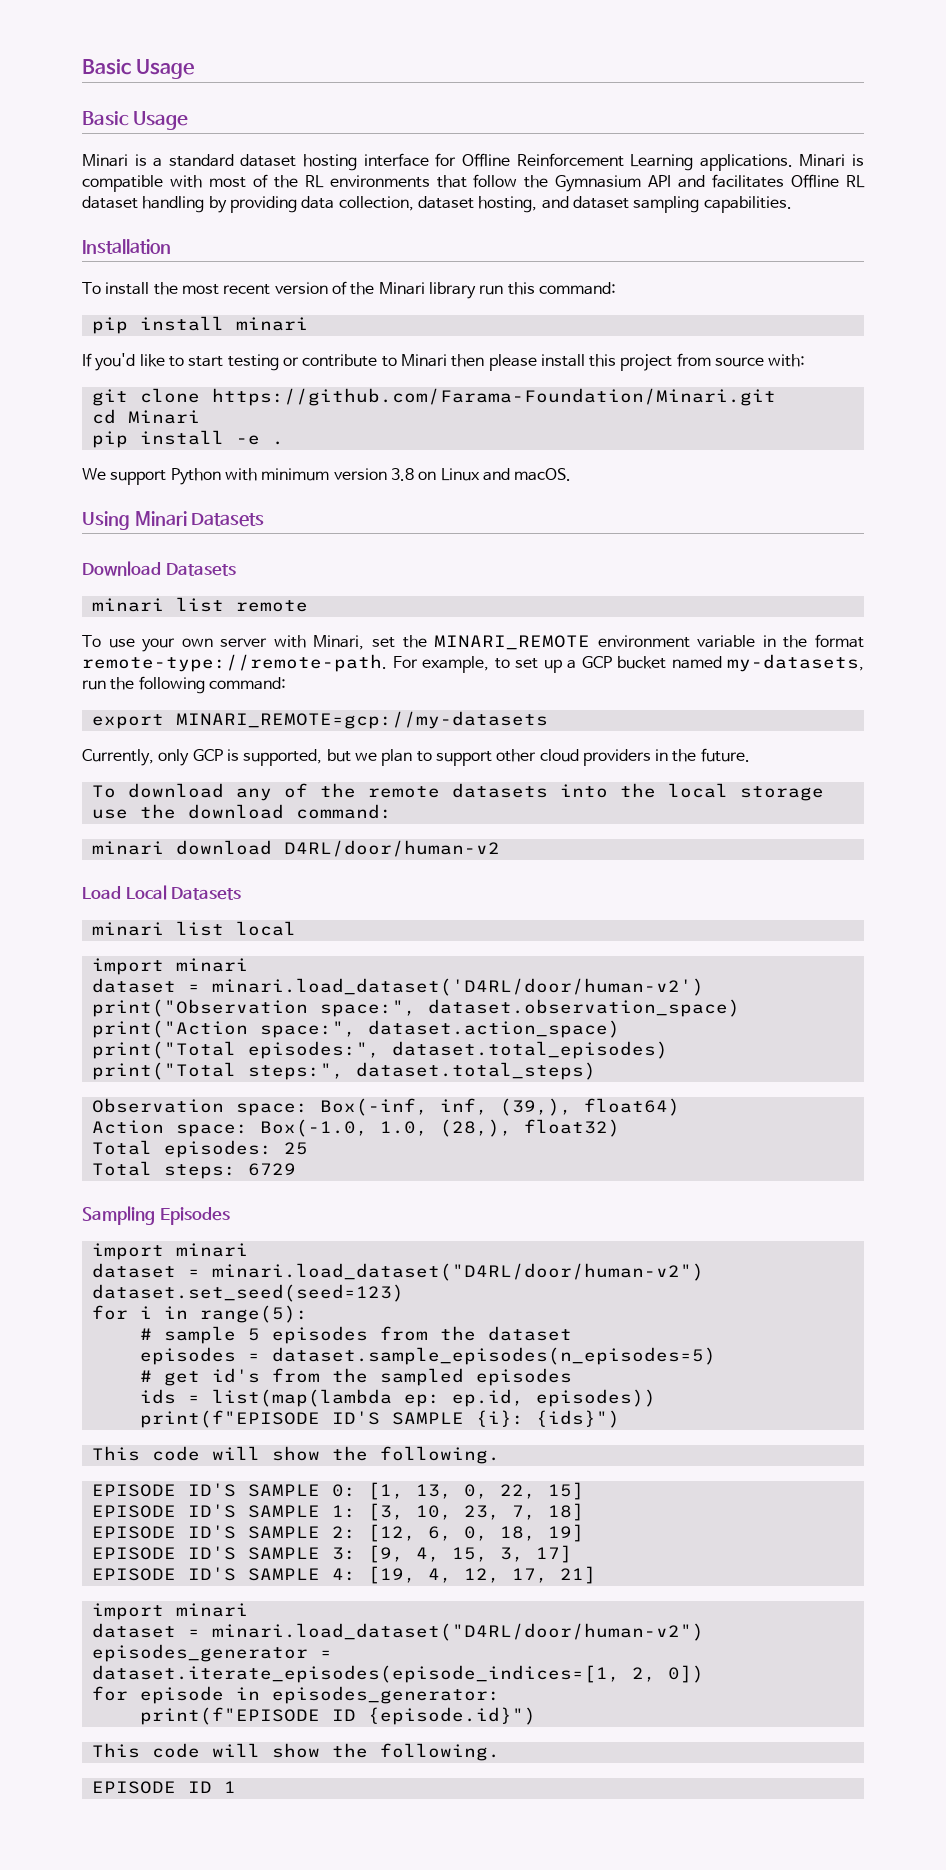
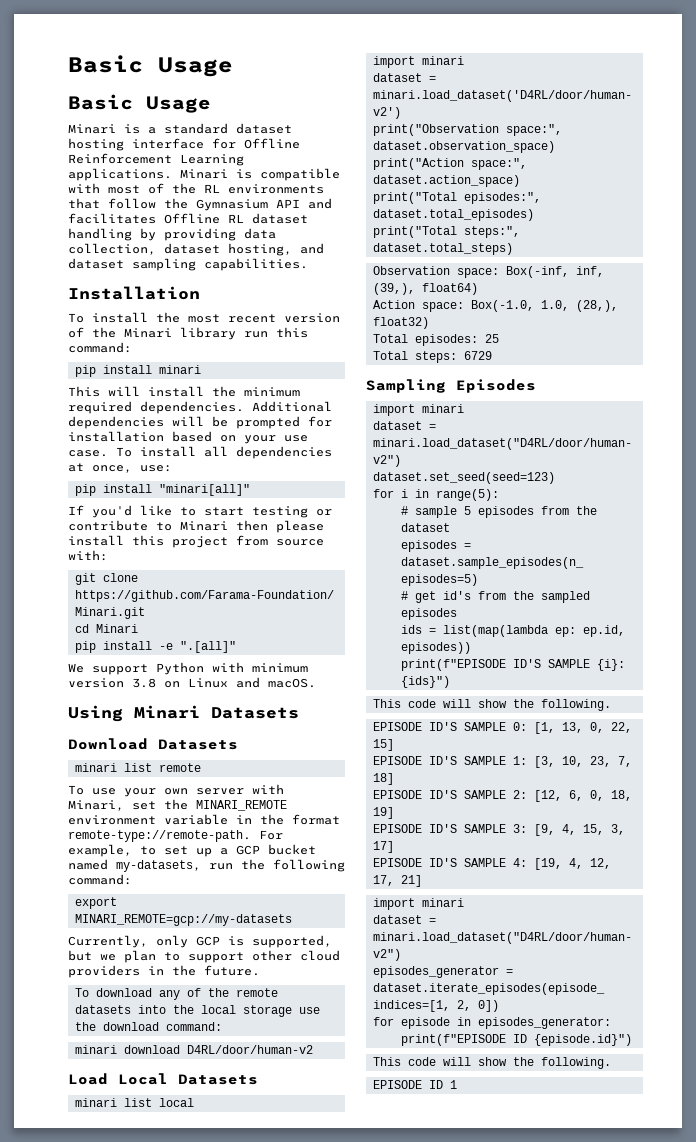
(308, 324) none -> [68,386,300,397] [68,401,332,414] [68,416,332,429] [68,431,308,444] [68,446,332,459] [68,463,172,473] [74,484,250,496] // This will install the minimum required dependencies. Additional dependencies will be prompted for installation based on your use case. To install all dependencies at once, use: // pip install "minari[all]"
[271,441,284,445] . -> [179,641,236,653] ".[all]"

